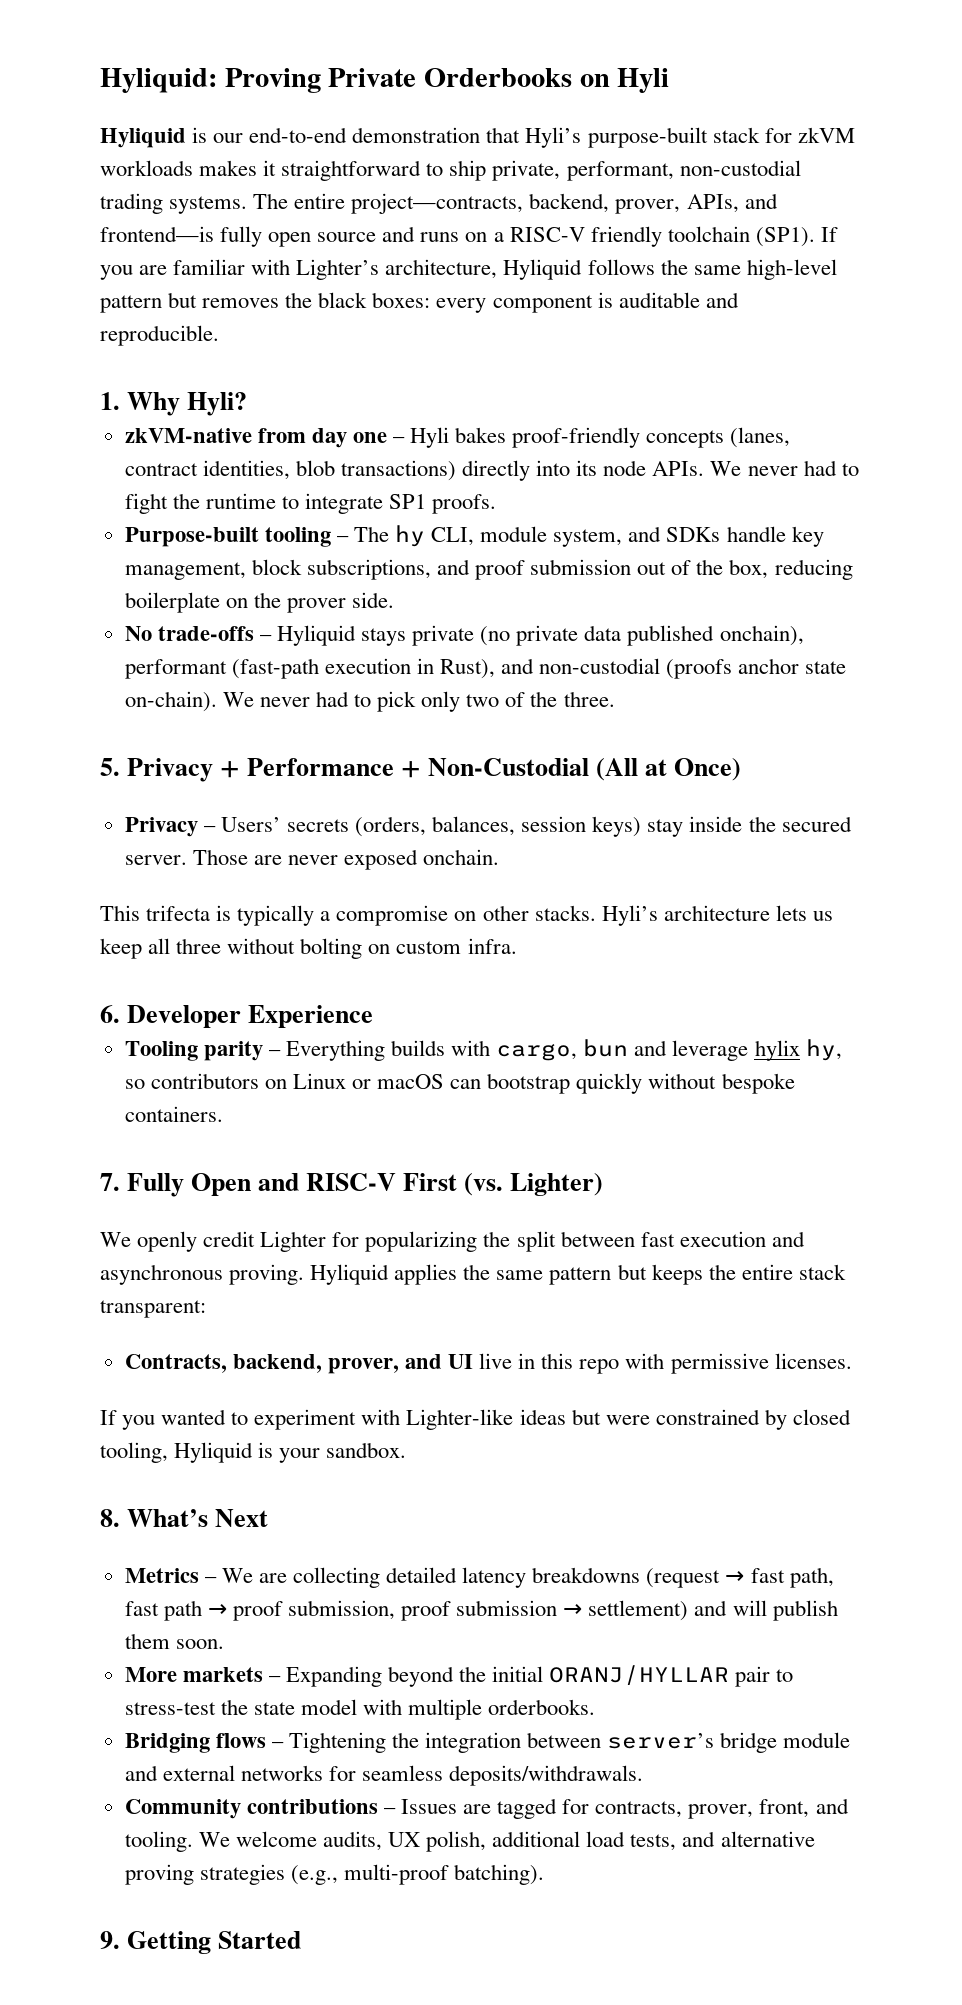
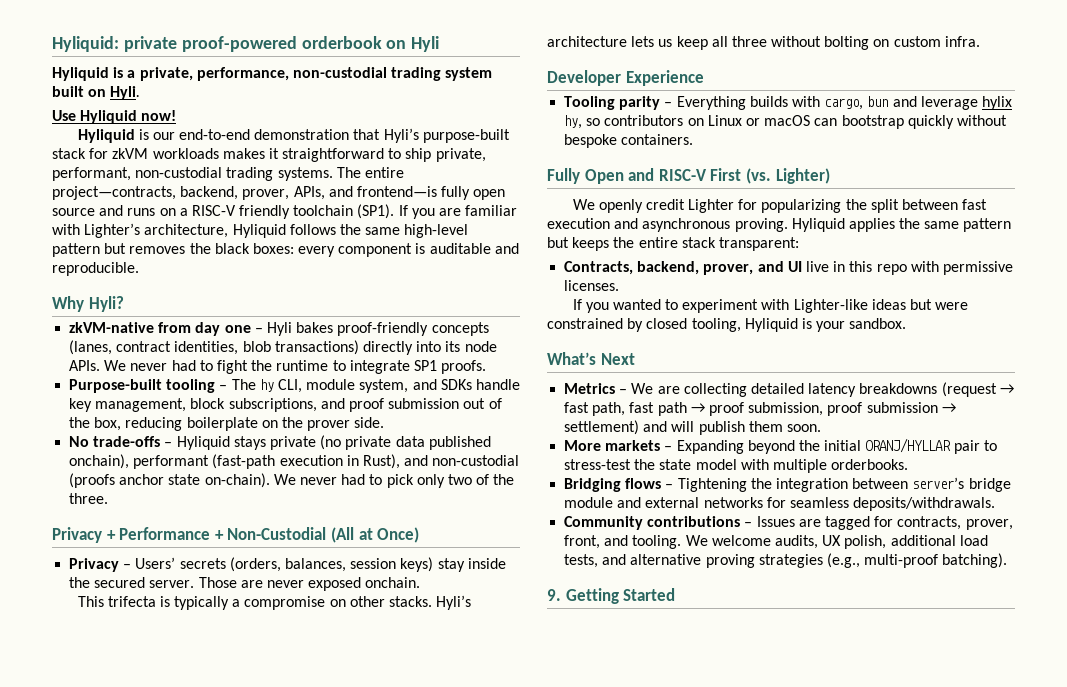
[224,68,573,93] Proving Private Orderbooks -> [123,36,382,52] private proof-powered orderbook
(670, 80) none -> [52,67,493,81] [52,86,141,100] [52,110,177,124] // Hyliquid is a private, performance, non-custodial trading system built on Hyli. // Use Hyliquid now!
[100,392,120,410] 1. -> (139, 269) none
[100,758,120,776] 5. -> (109, 498) none
[100,1005,120,1023] 6. -> (980, 41) none
[100,1173,120,1191] 7. -> (694, 139) none
[100,1509,120,1527] 8. -> (907, 323) none

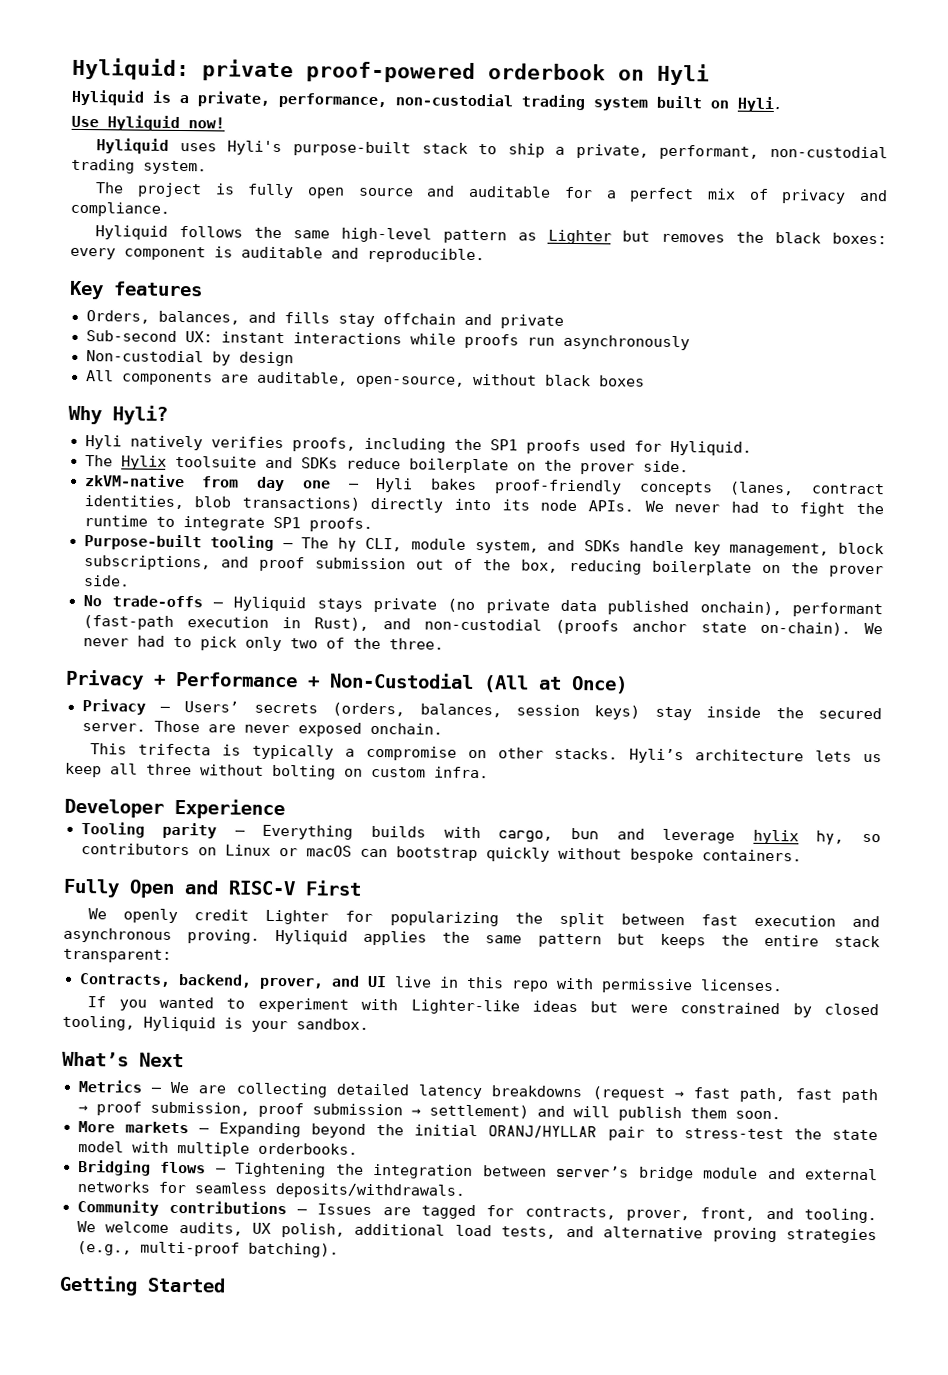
[138,128,510,143] [52,148,385,162] is our end-to-end demonstration that Hyli’s purpose-built stack for zkVM workloads makes it straightforward -> [179,140,468,157] uses Hyli's purpose-built stack
(432, 155) none -> [555,146,566,155] a
[277,167,404,181] [52,186,506,200] [52,204,518,219] [52,223,229,238] systems. The entire project—contracts, backend, prover, APIs, and frontend—is fully open source and runs on a RISC-V friendly toolchain (SP1). If you are familiar with Lighter’s architecture, -> [143,160,207,175] [95,182,888,204] [70,201,170,217] system. // The project is fully open source and auditable for a perfect mix of privacy and compliance. //
(100, 250) none -> [517,229,612,245] as Lighter
[52,296,124,312] Why Hyli? -> [69,280,203,300] [85,310,564,329] [85,330,690,351] [85,350,294,367] [85,370,645,388] [68,405,168,425] [84,435,752,456] [84,455,689,475] Key features // Orders, balances, and fills stay offchain and private // Sub-second UX: instant interactions while proofs run asynchronously // Non-custodial by design // All components are auditable, open-source, without black boxes // Why Hyli? // Hyli natively verifies proofs, including the SP1 proofs used for Hyliquid. // The Hylix toolsuite and SDKs reduce boilerplate on the prover side.
[745,168,830,184] (vs. Lighter) -> (362, 888) none
[547,589,561,601] 9. -> (339, 1250) none

